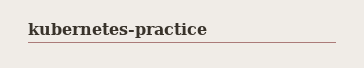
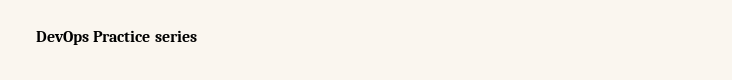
[28,23,207,38] kubernetes-practice -> [36,30,197,45] DevOps Practice series

